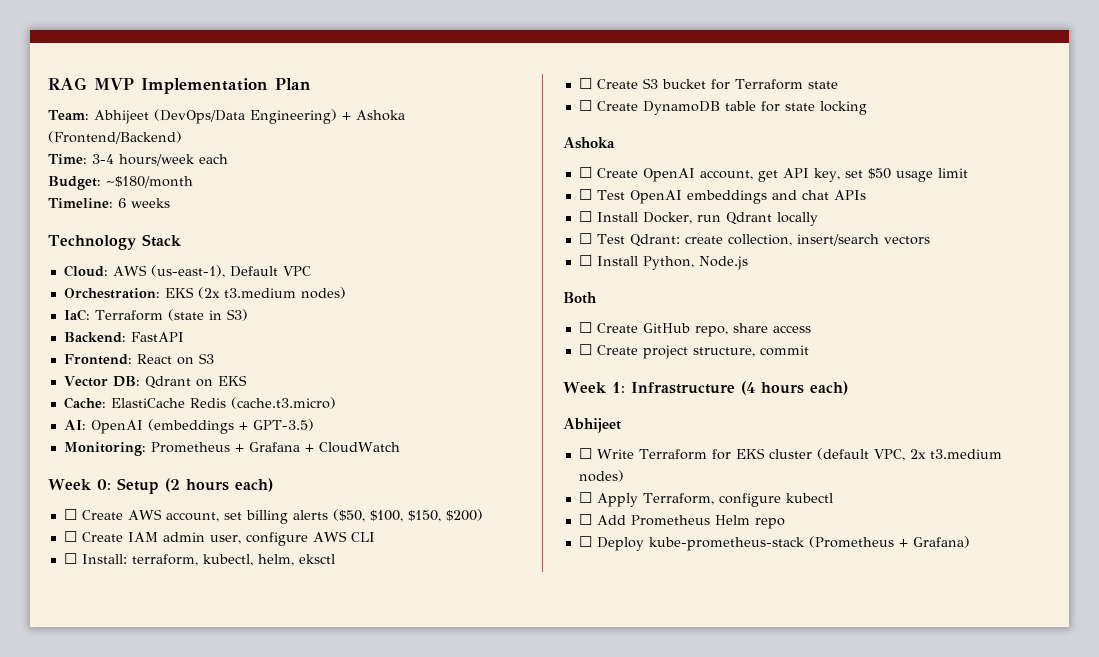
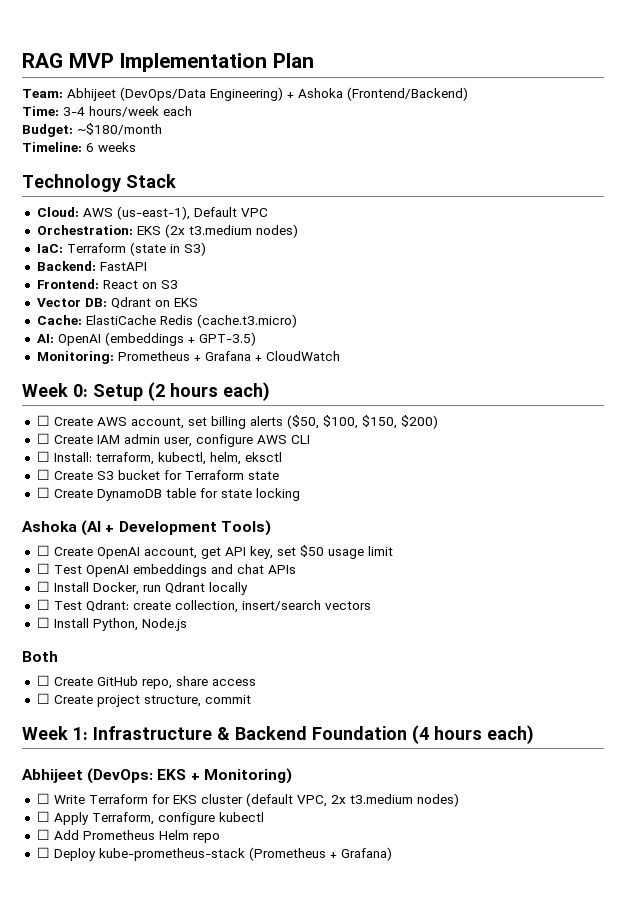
(615, 143) none -> [81,520,271,536] (AI + Development Tools)
(735, 388) none -> [217,726,407,740] & Backend Foundation
(621, 425) none -> [87,768,292,784] (DevOps: EKS + Monitoring)

